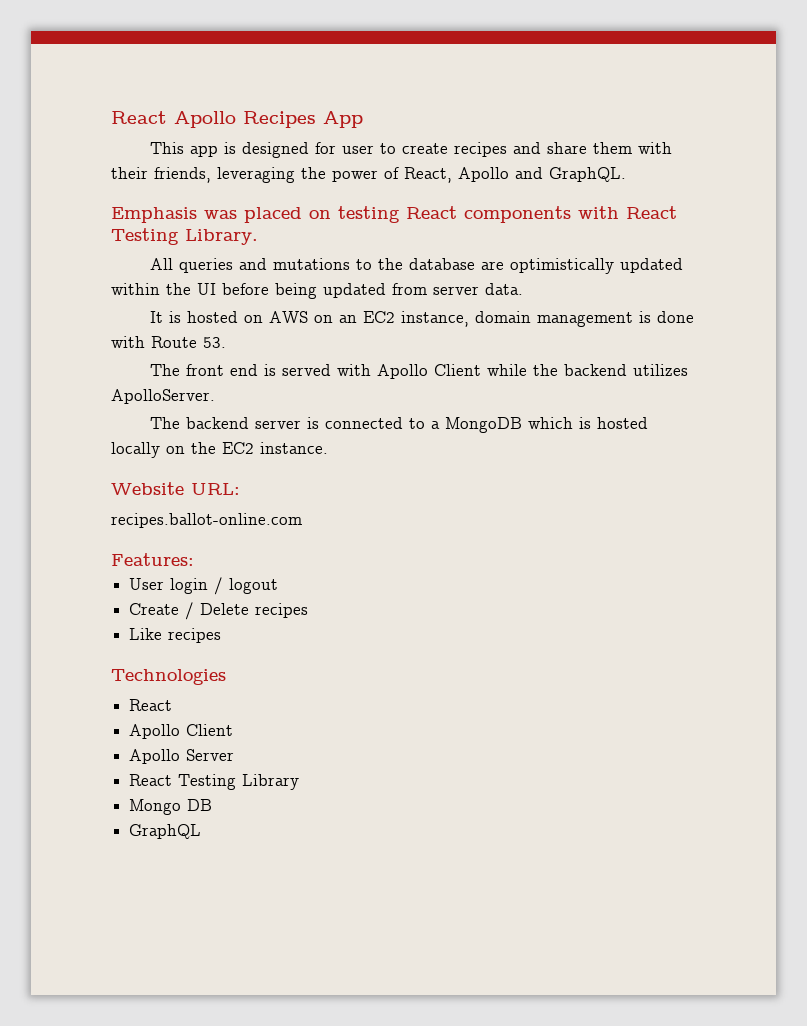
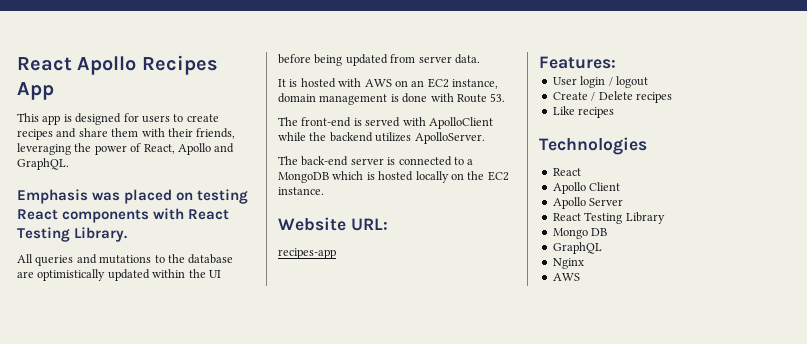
[341,145,374,154] user -> [141,115,170,123] users
[243,315,263,323] on -> [338,78,362,87] with
[185,364,258,376] front end -> [301,117,352,127] front-end
[376,364,481,379] Apollo Client -> [428,117,493,129] ApolloClient
[185,417,249,429] backend -> [301,156,349,166] back-end
[111,513,302,528] recipes.ballot-online.com -> [278,248,336,259] recipes-app
(202, 831) none -> [552,258,584,269] [552,273,580,281] // Nginx // AWS

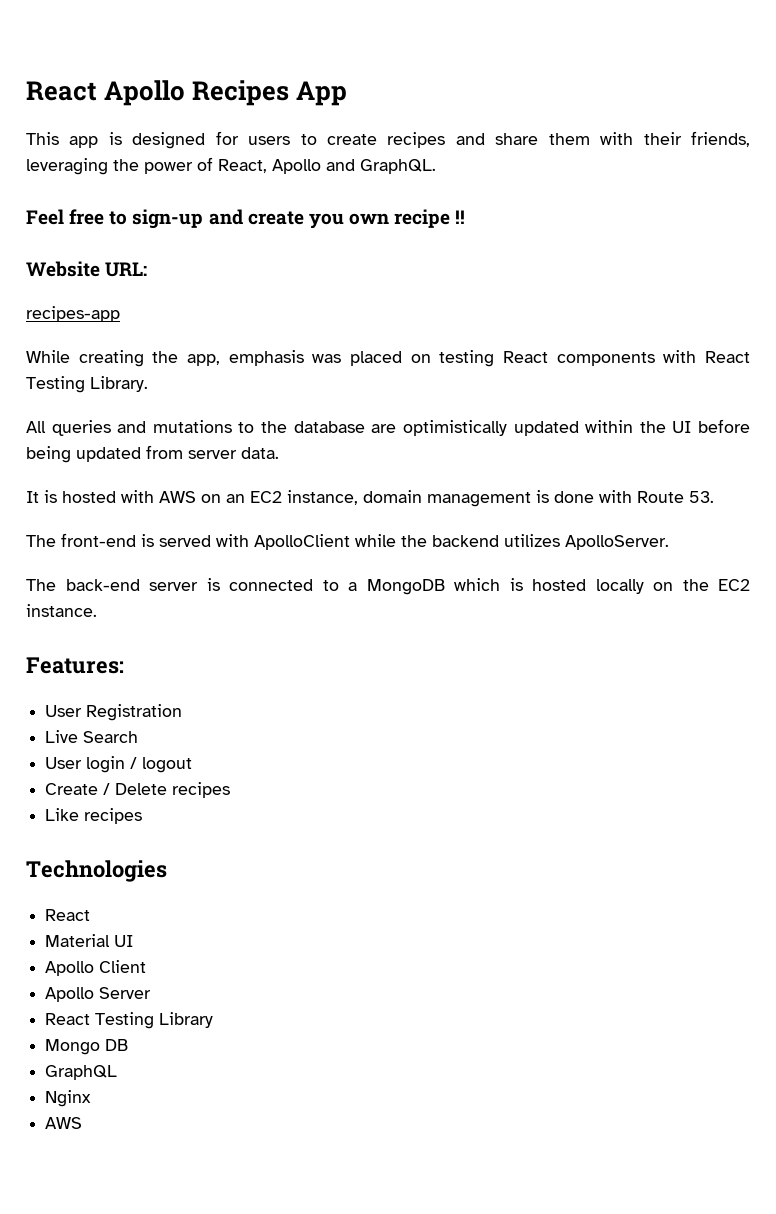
[17,189,88,204] Emphasis -> [26,209,466,229] [26,261,148,277] [26,306,120,322] [26,350,304,367] Feel free to sign-up and create you own recipe !! // Website URL: // recipes-app // While creating the app, emphasis
[278,217,388,231] [278,248,336,259] [539,56,616,69] Website URL: // recipes-app // Features: -> [26,657,124,674] [45,704,183,721] [45,730,139,743] Features: // User Registration // Live Search
(581, 172) none -> [45,934,134,947] // Material UI

